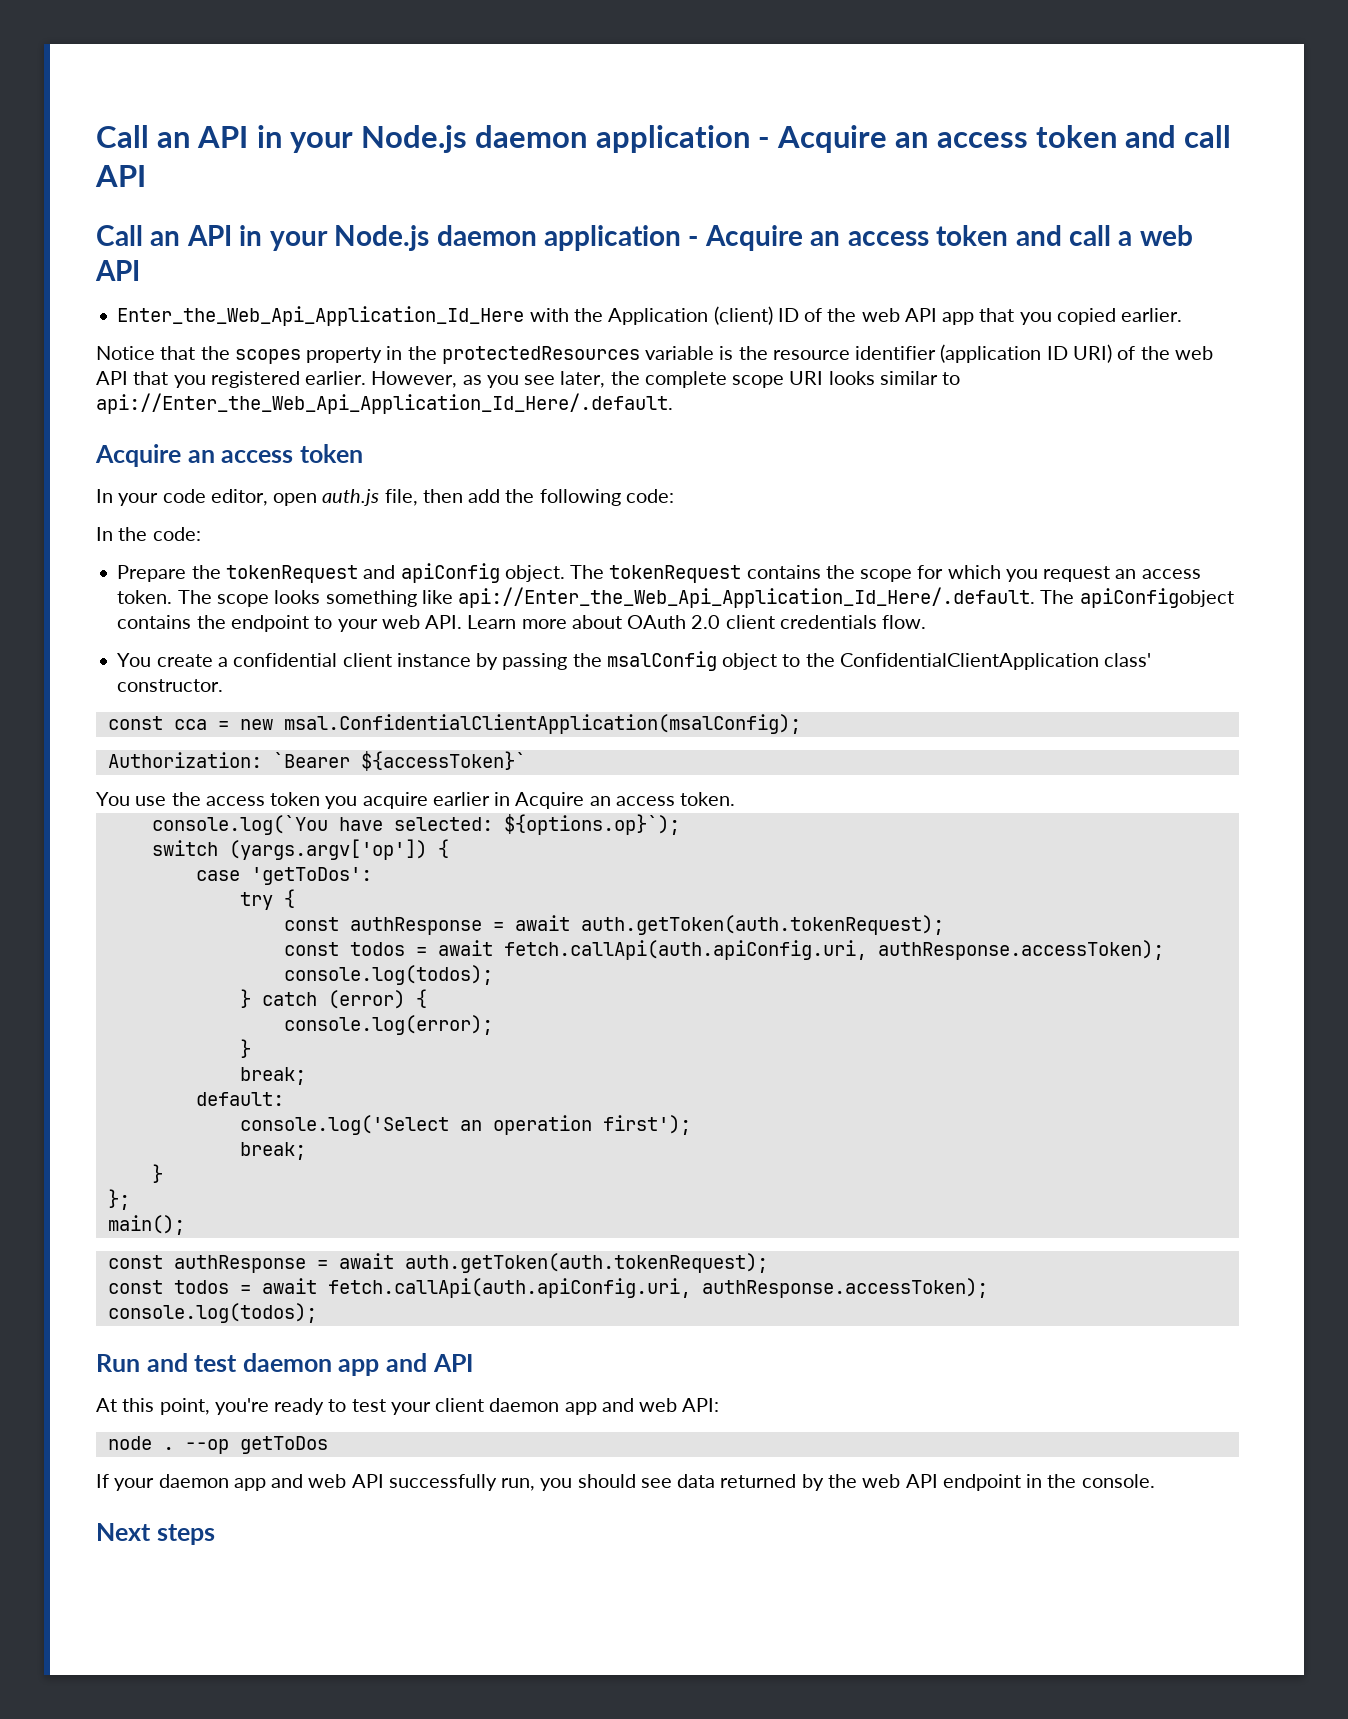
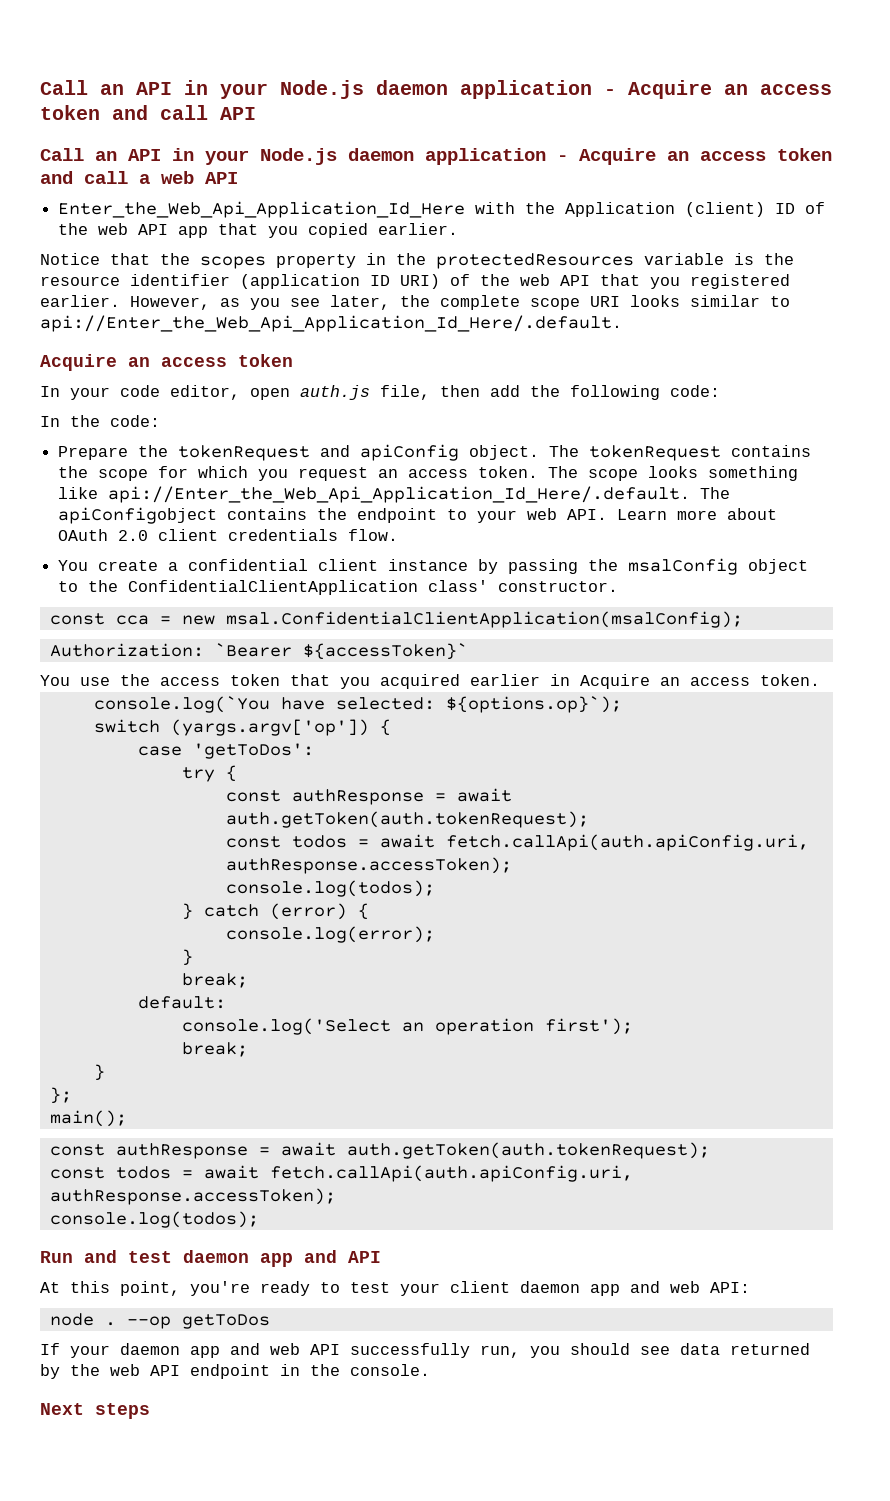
[325,792,428,809] you acquire -> [290,674,460,689] that you acquired

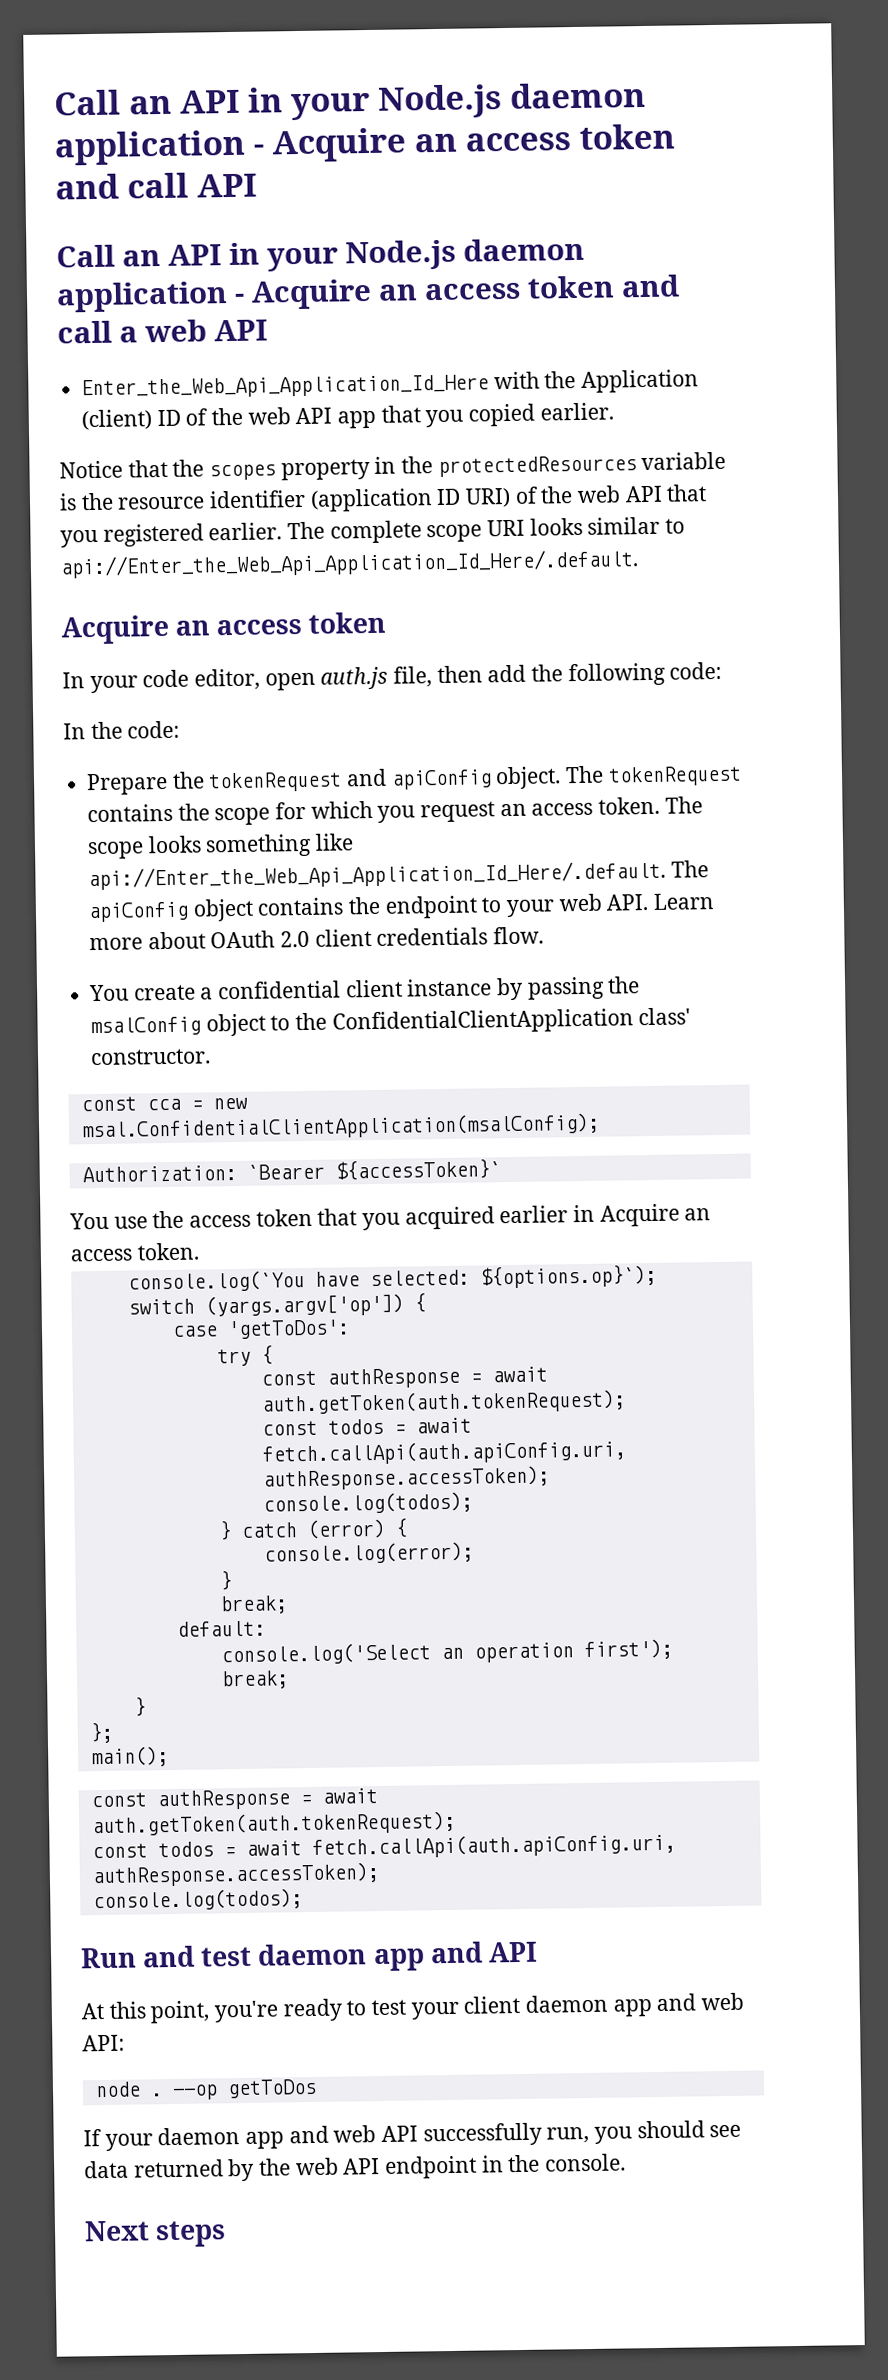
[130,295,430,310] However, as you see later, the -> [287,521,326,540] The
[58,507,218,524] apiConfigobject -> [88,898,254,923] apiConfig object

